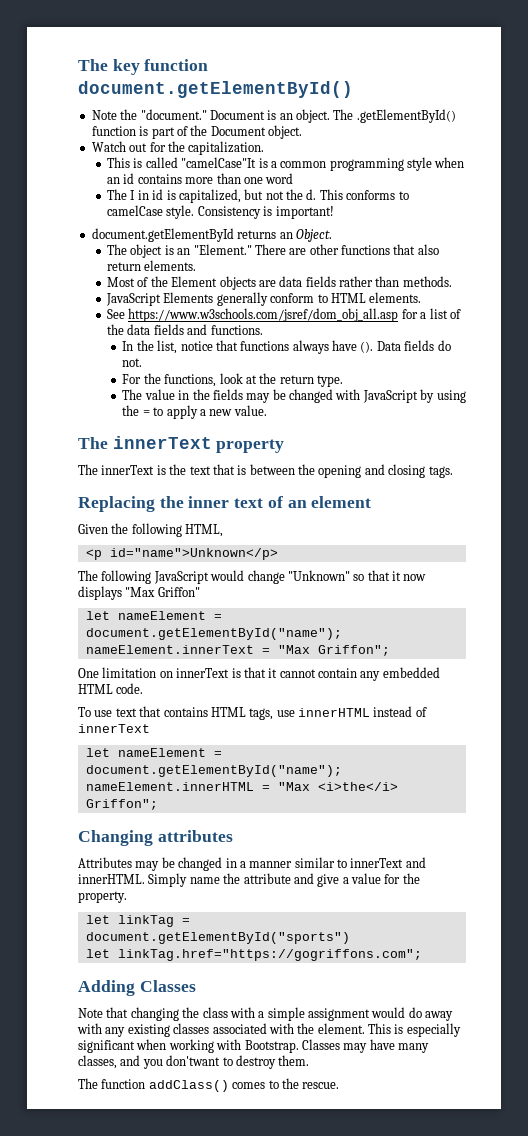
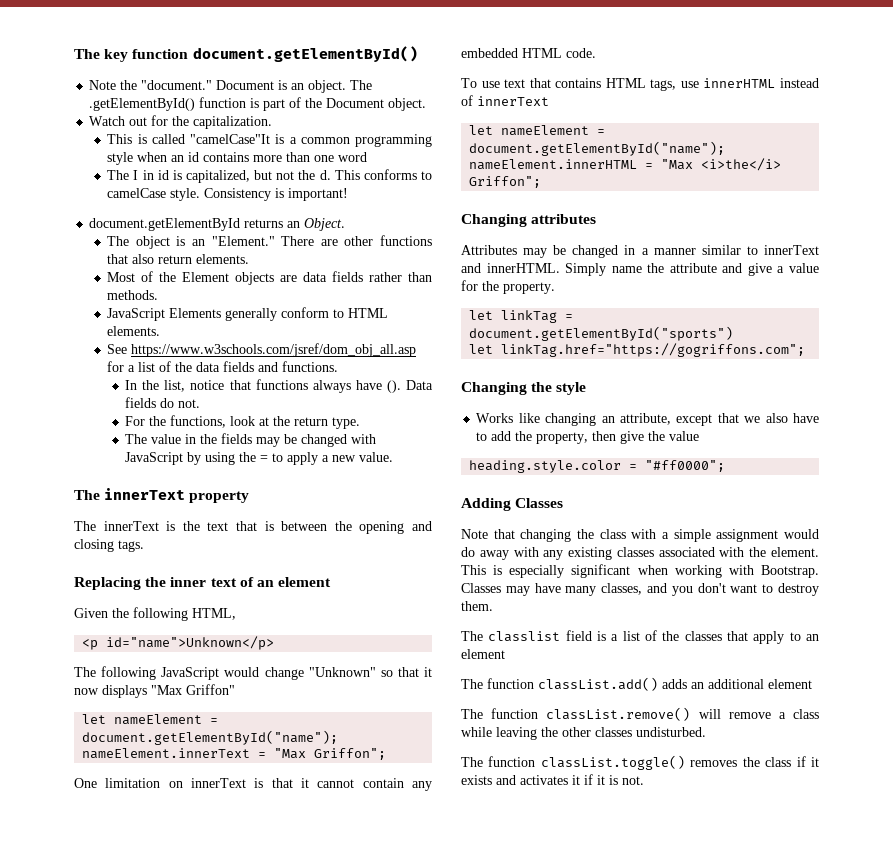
(422, 955) none -> [461,382,587,395] [476,413,819,426] [476,431,700,444] [469,460,726,473] // Changing the style // Works like changing an attribute, except that we also have to add the property, then give the value // heading.style.color = "#ff0000";
[166,1055,221,1066] don'twant -> [697,583,758,593] don't want
[101,1078,340,1092] function addClass() comes to the rescue. -> [488,630,819,644] [461,649,505,659] [461,677,812,691] [461,707,819,721] [461,727,706,740] [461,755,819,770] [461,774,644,785] classlist field is a list of the classes that apply to an element // The function classList.add() adds an additional element // The function classList.remove() will remove a class while leaving the other classes undisturbed. // The function classList.toggle() removes the class if it exists and activates it if it is not.

